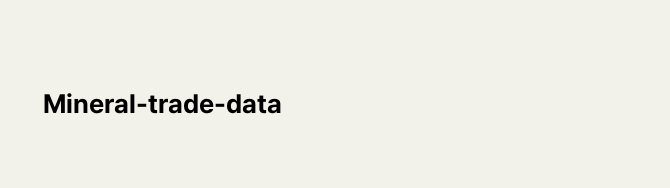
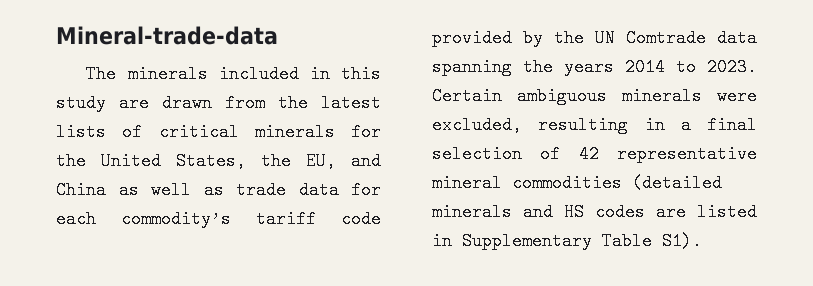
(282, 103) none -> [86,65,381,83] [56,94,381,112] [56,123,381,141] [56,152,381,170] [56,181,381,199] [56,210,381,228] [432,29,757,47] [432,58,757,76] [432,87,757,105] [432,116,757,134] [432,145,757,163] [432,174,722,192] [432,203,757,221] [432,232,702,250] // The minerals included in this study are drawn from the latest lists of critical minerals for the United States, the EU, and China as well as trade data for each commodity’s tariff code provided by the UN Comtrade data spanning the years 2014 to 2023. Certain ambiguous minerals were excluded, resulting in a final selection of 42 representative mineral commodities (detailed minerals and HS codes are listed in Supplementary Table S1).

